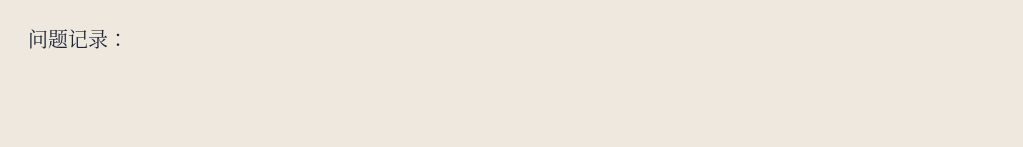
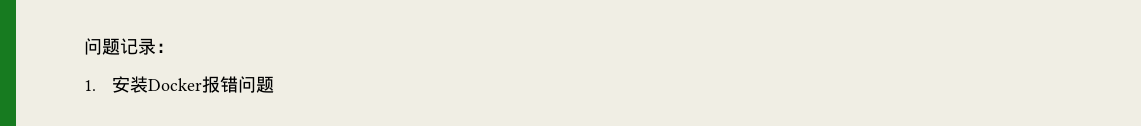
(128, 40) none -> [84,76,275,93] // 1.安装Docker报错问题

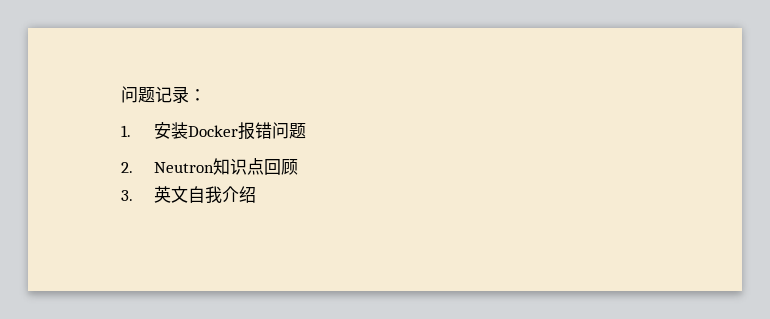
(275, 84) none -> [121,158,298,175] [121,186,256,203] // 2. Neutron知识点回顾 // 3.英文自我介绍

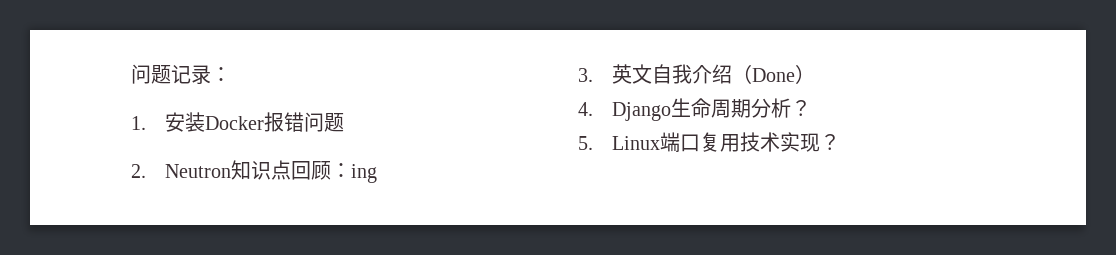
(298, 167) none -> [331,163,378,183] ：ing
(256, 194) none -> [732,64,816,84] [578,98,812,121] [578,132,841,152] （Done） // 4. Django生命周期分析？ // 5. Linux端口复用技术实现？

